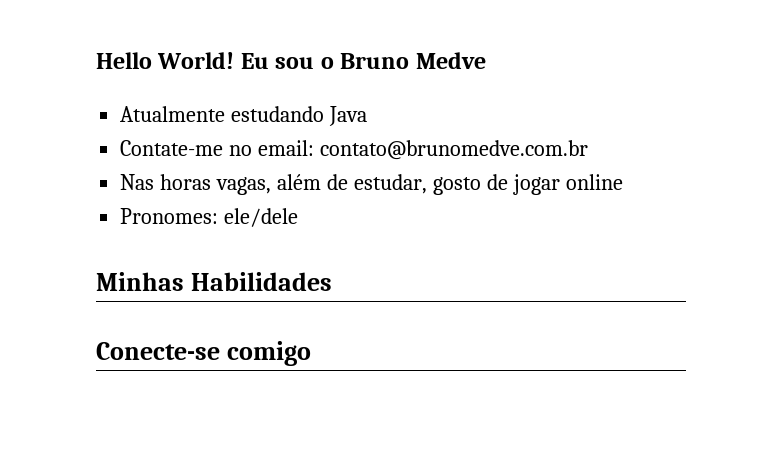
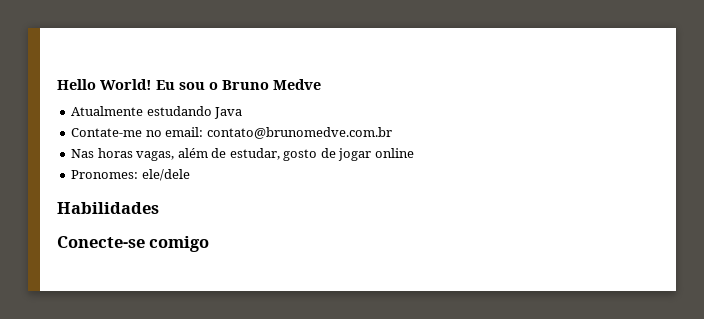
[96,272,184,291] Minhas -> (190, 175) none

